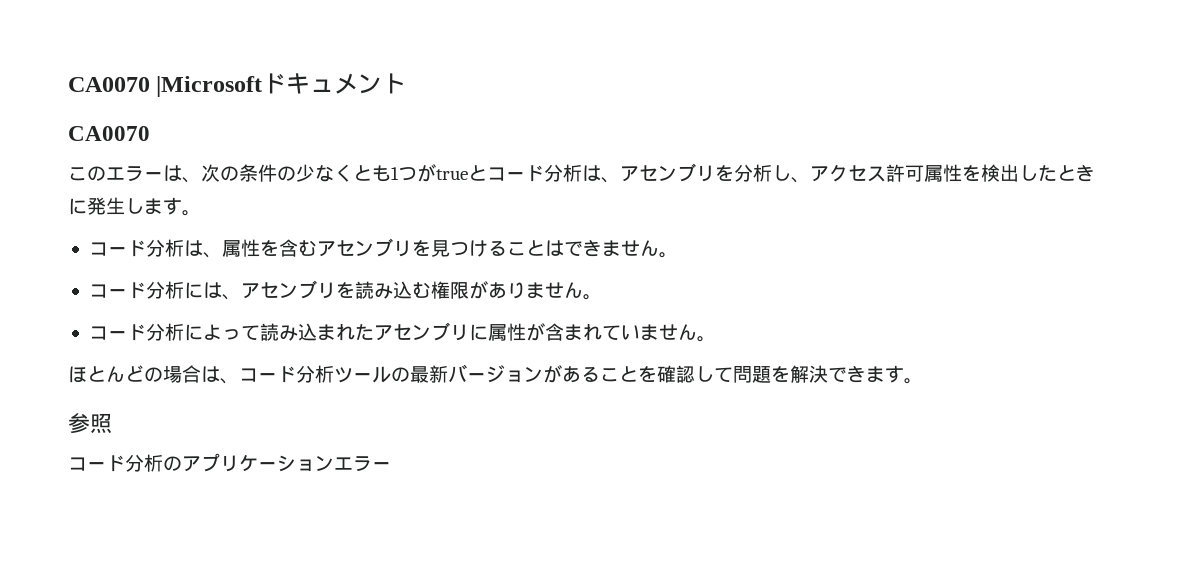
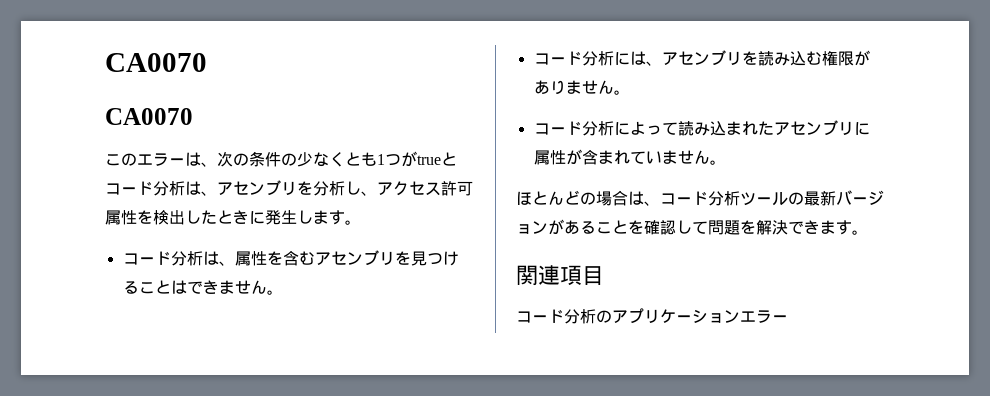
[68,73,407,97] CA0070 |Microsoftドキュメント -> [105,53,207,72] CA0070
[68,413,112,434] 参照 -> [516,265,604,286] 関連項目

